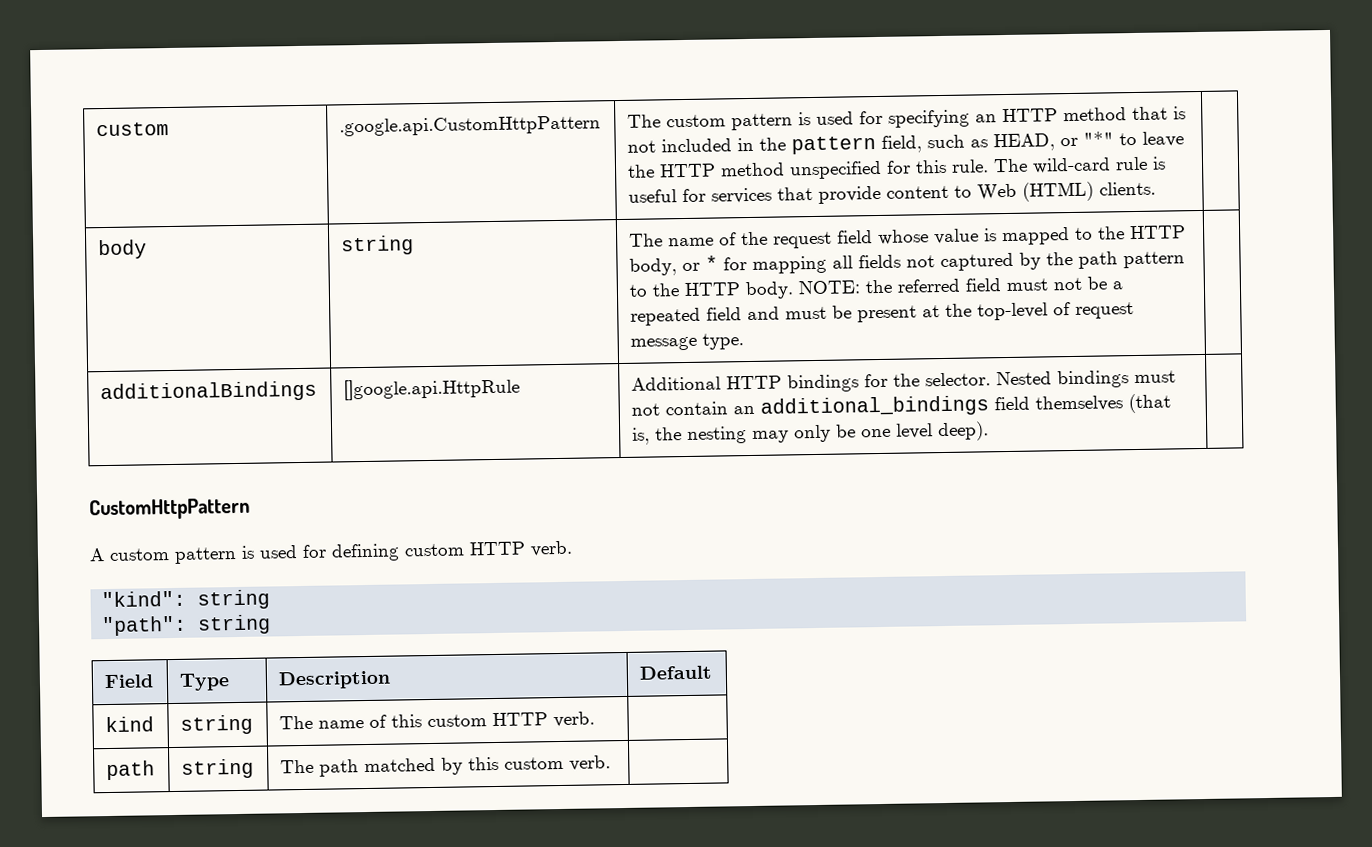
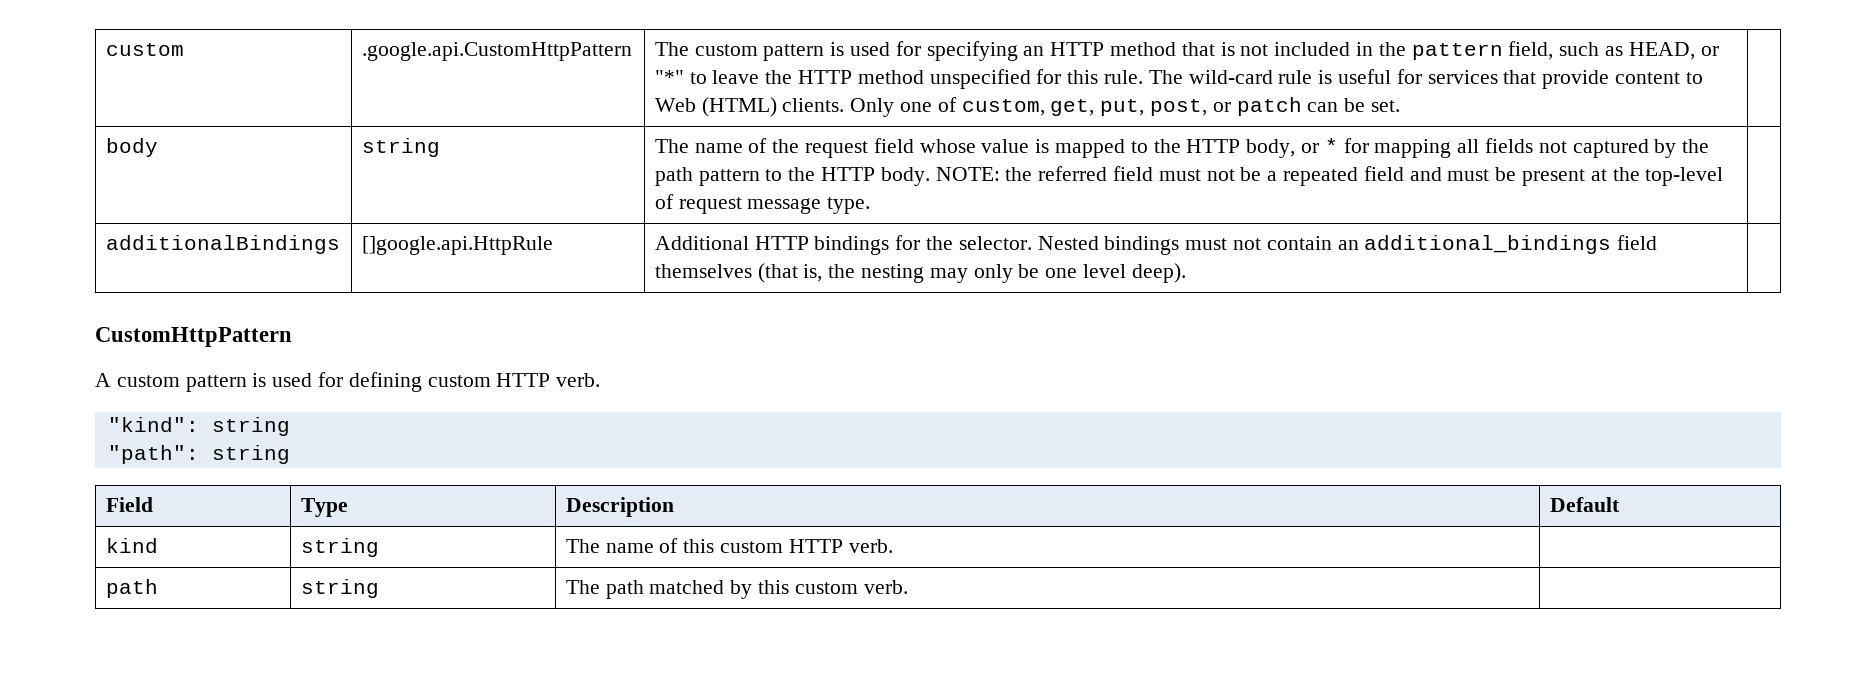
(1157, 188) none -> [850,97,1401,117] Only one of custom, get, put, post, or patch can be set.

